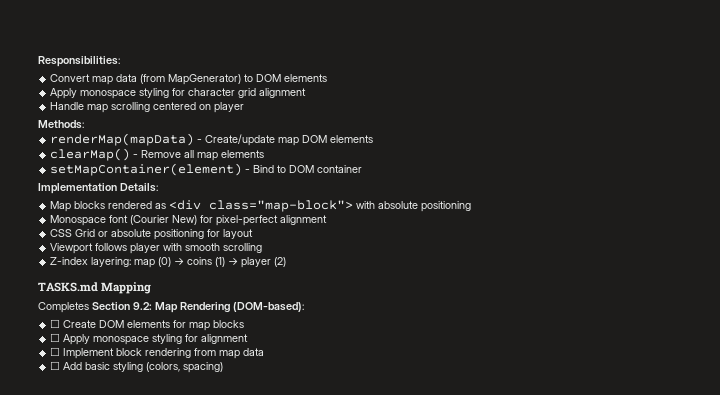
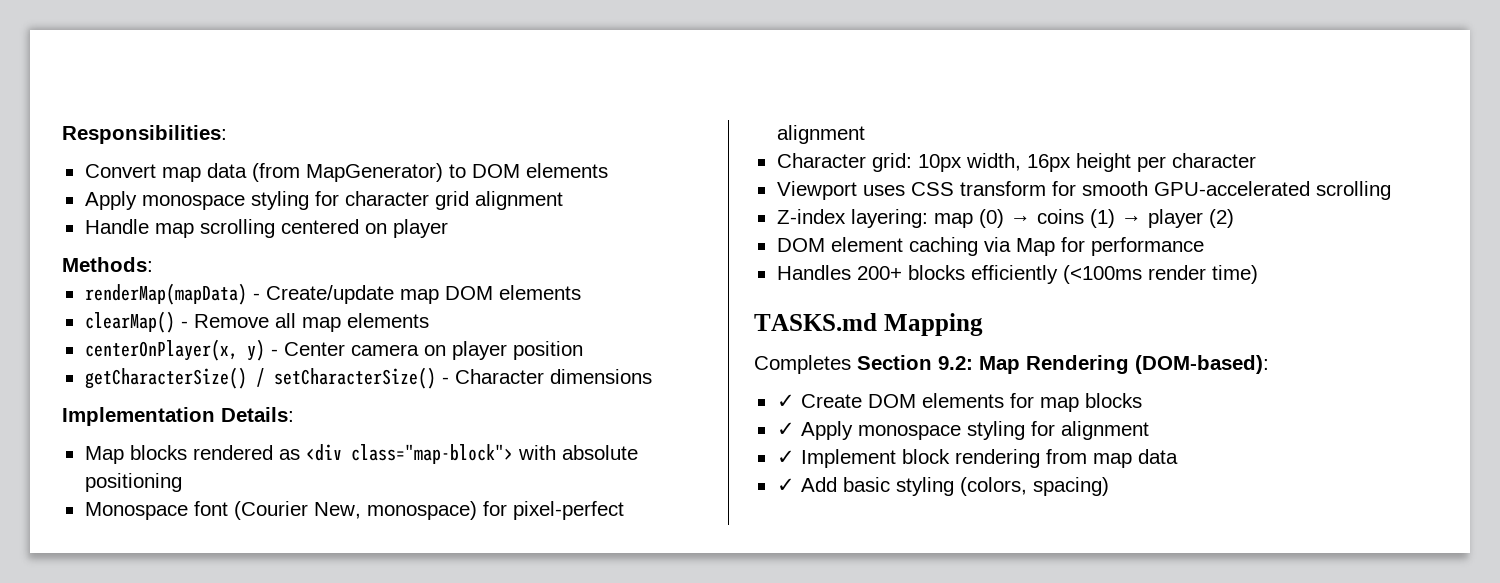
[50,163,363,176] setMapContainer(element) - Bind to DOM container -> [84,339,583,361] [84,367,652,389] centerOnPlayer(x, y) - Center camera on player position // getCharacterSize() / setCharacterSize() - Character dimensions
[172,215,198,225] New) -> [313,501,477,520] New, monospace)
[50,229,254,240] [50,243,221,254] CSS Grid or absolute positioning for layout // Viewport follows player with smooth -> [776,153,1256,172] [776,181,1310,200] Character grid: 10px width, 16px height per character // Viewport uses CSS transform for smooth GPU-accelerated
(287, 262) none -> [776,237,1204,256] [776,265,1258,284] // DOM element caching via Map for performance // Handles 200+ blocks efficiently (<100ms render time)
[50,319,61,328] ☐ -> [776,394,795,408] ✓
[50,333,61,342] ☐ -> [776,422,795,436] ✓
[50,347,61,356] ☐ -> [776,450,795,464] ✓
[50,361,61,370] ☐ -> [776,478,795,492] ✓

